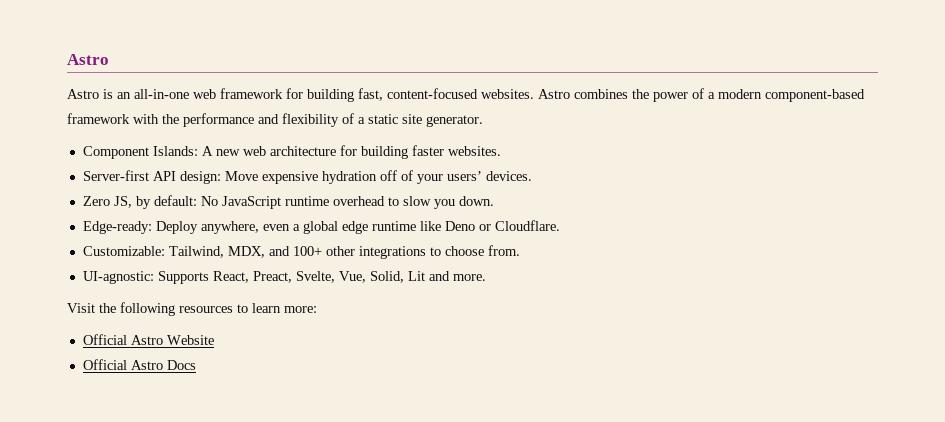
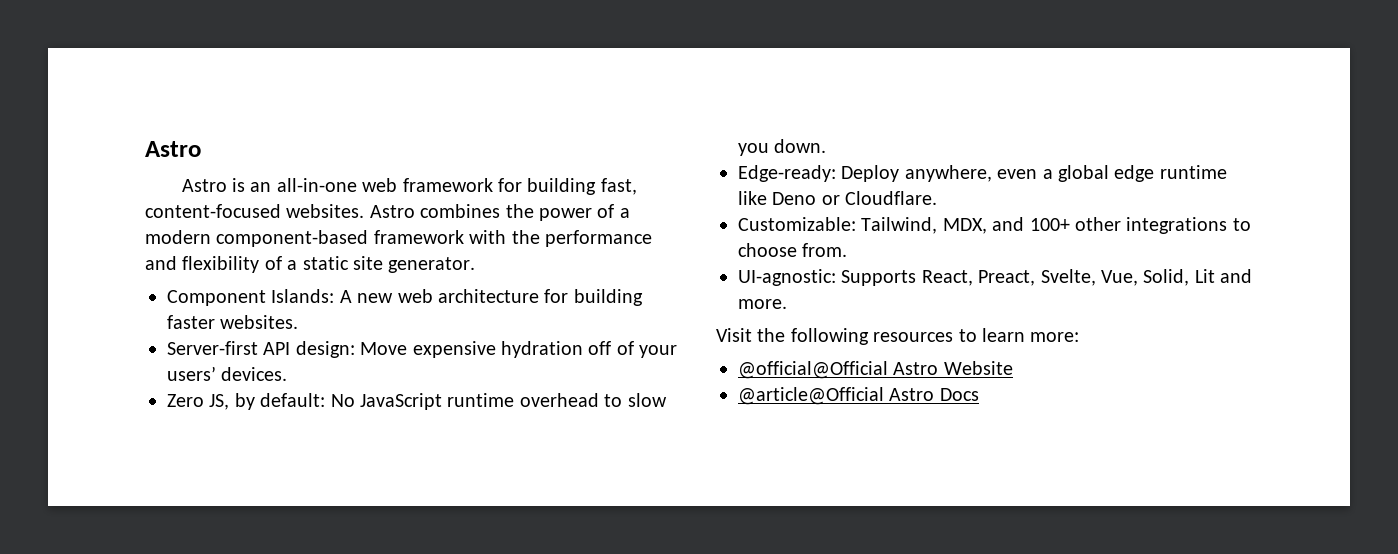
[82,334,127,345] Official -> [738,361,888,379] @official@Official
[82,359,127,370] Official -> [738,387,884,405] @article@Official

